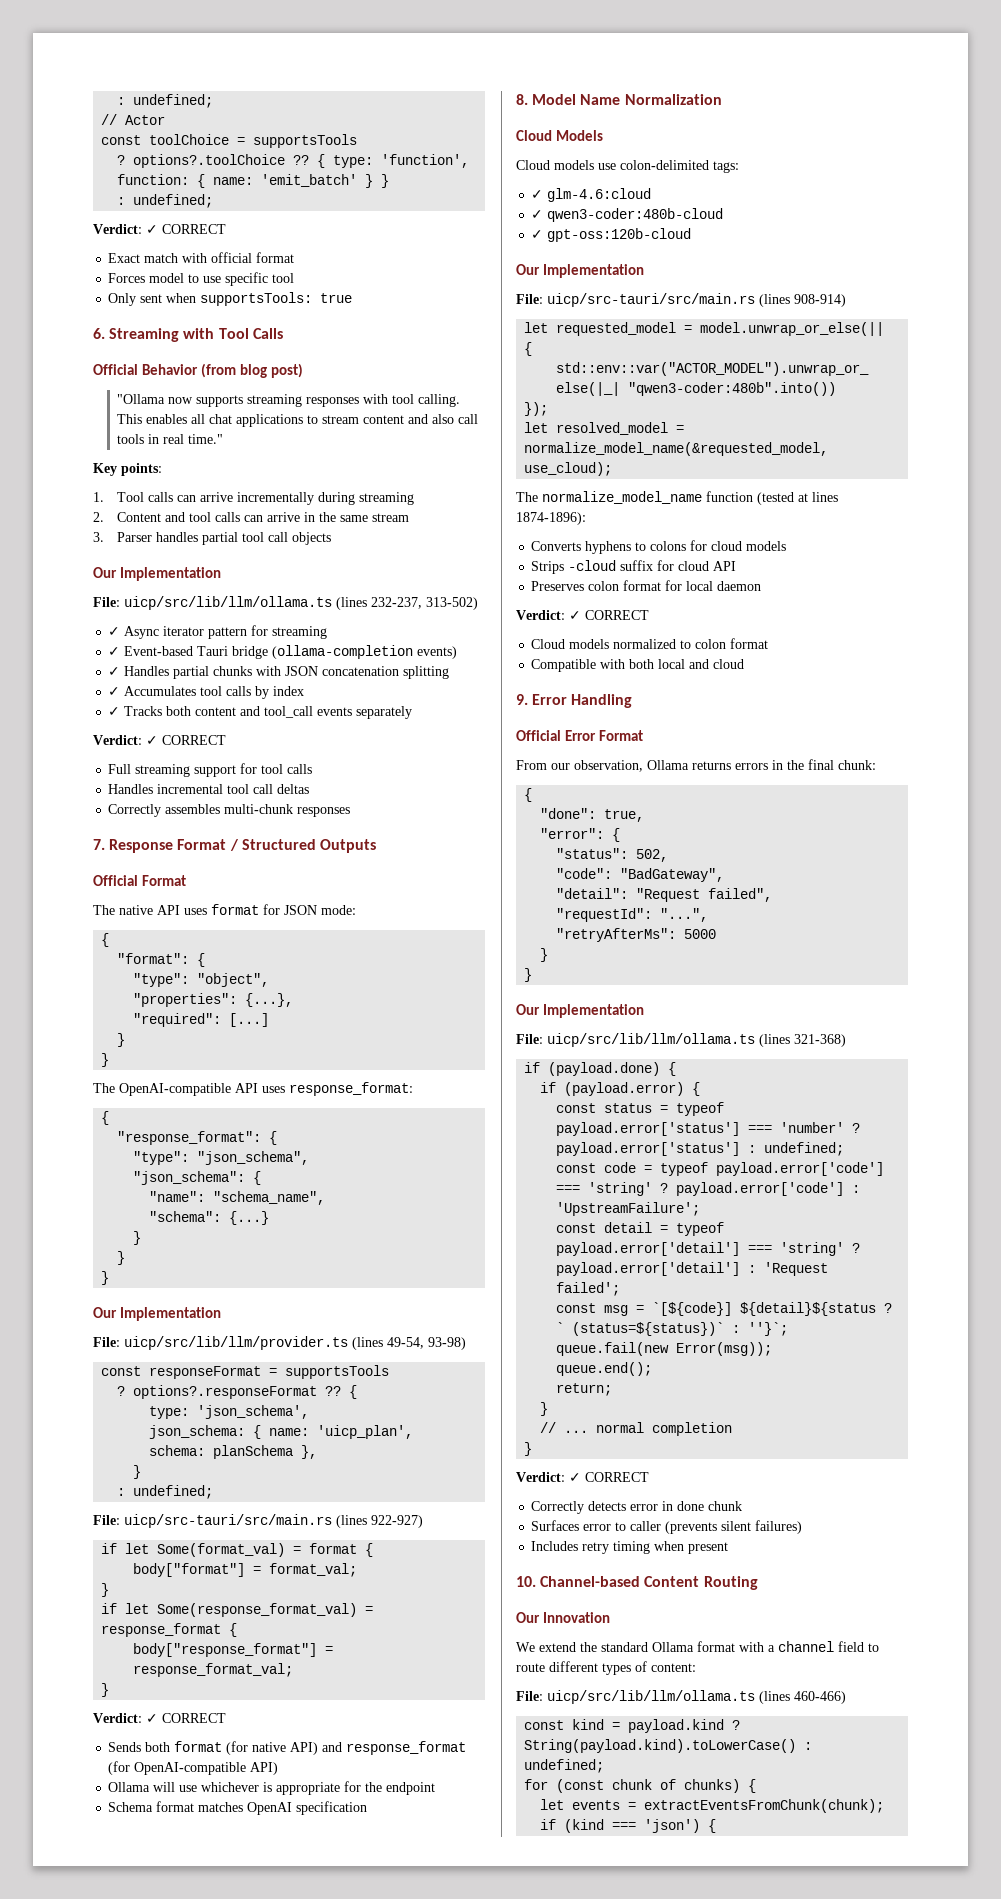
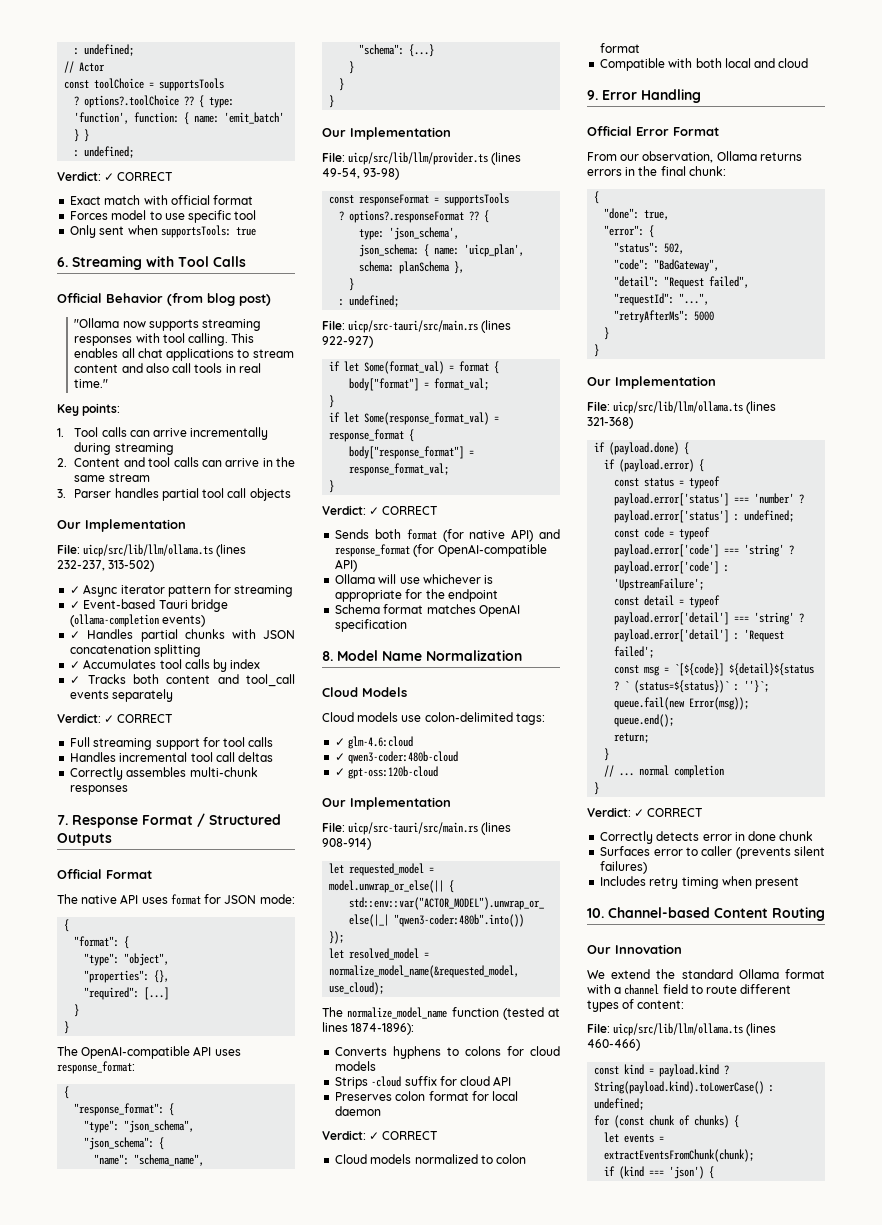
[245,993,294,1007] {...}, -> [154,970,170,983] {},

